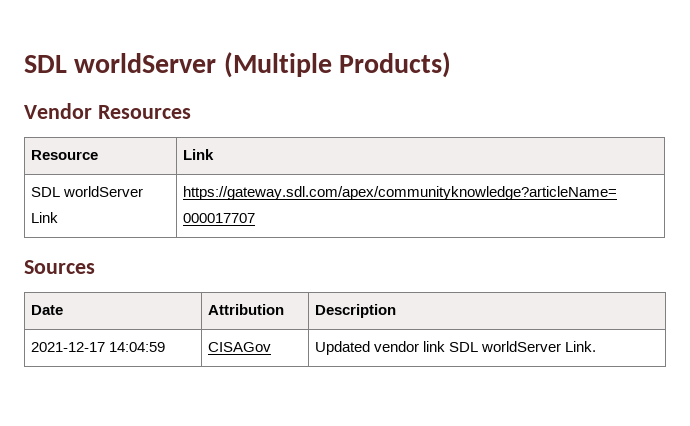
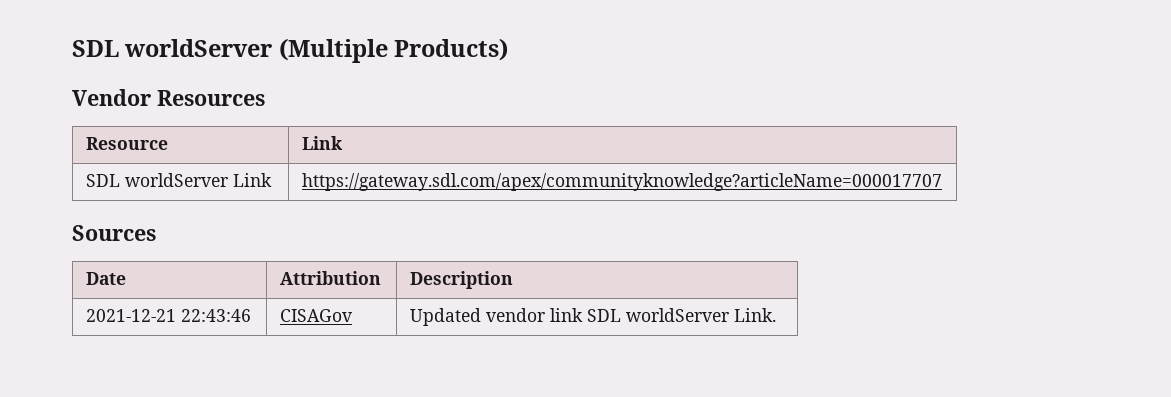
[30,342,165,352] 2021-12-17 14:04:59 -> [85,309,251,322] 2021-12-21 22:43:46

